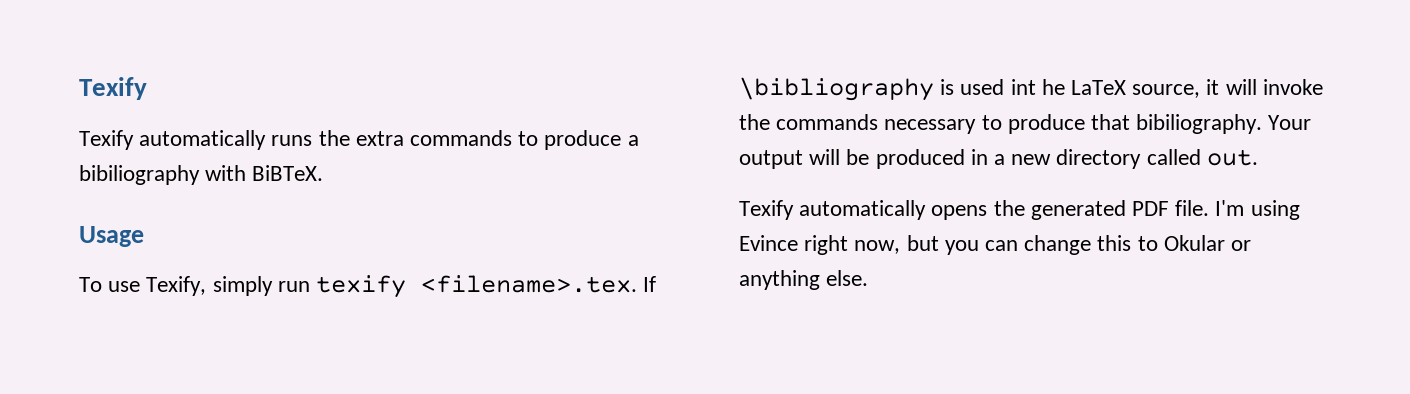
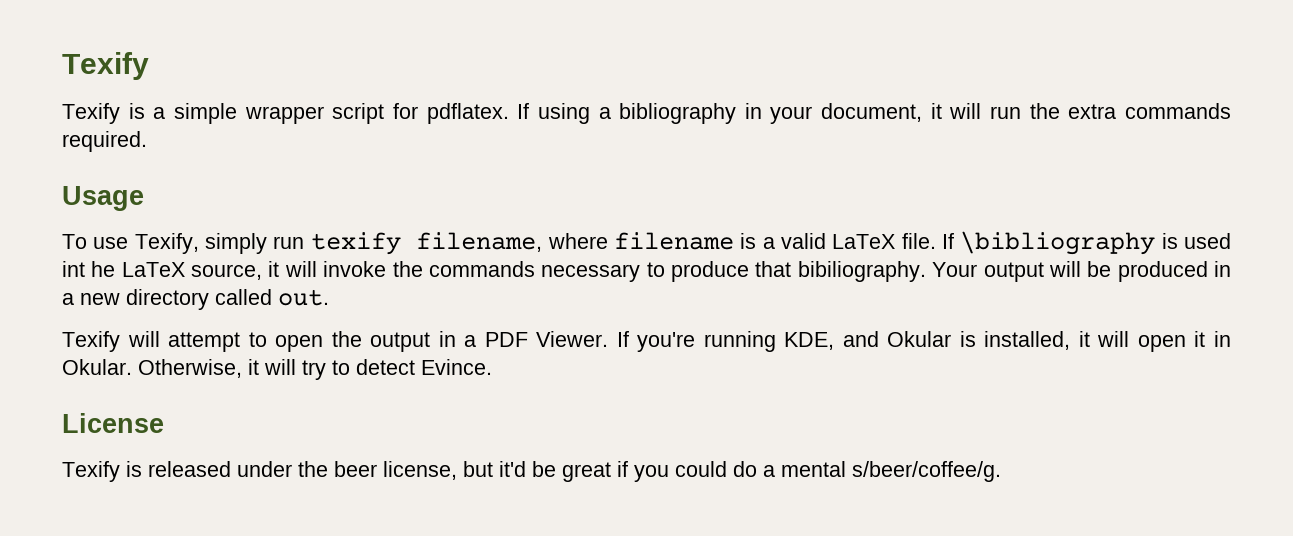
[139,130,639,150] [79,165,324,185] automatically runs the extra commands to produce a bibiliography with BiBTeX. -> [128,103,1231,124] [62,131,147,152] is a simple wrapper script for pdflatex. If using a bibliography in your document, it will run the extra commands required.
[421,275,638,293] <filename>.tex. -> [416,232,936,252] filename, where filename is a valid LaTeX file.
[799,200,1300,220] [739,235,1252,255] [739,270,869,290] automatically opens the generated PDF file. I'm using Evince right now, but you can change this to Okular or anything else. -> [127,331,1231,352] [62,359,492,380] [62,413,164,433] [62,461,1001,482] will attempt to open the output in a PDF Viewer. If you're running KDE, and Okular is installed, it will open it in Okular. Otherwise, it will try to detect Evince. // License // Texify is released under the beer license, but it'd be great if you could do a mental s/beer/coffee/g.

